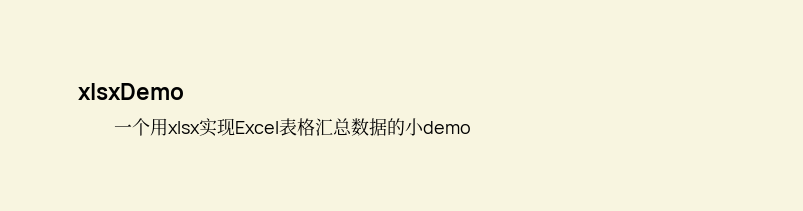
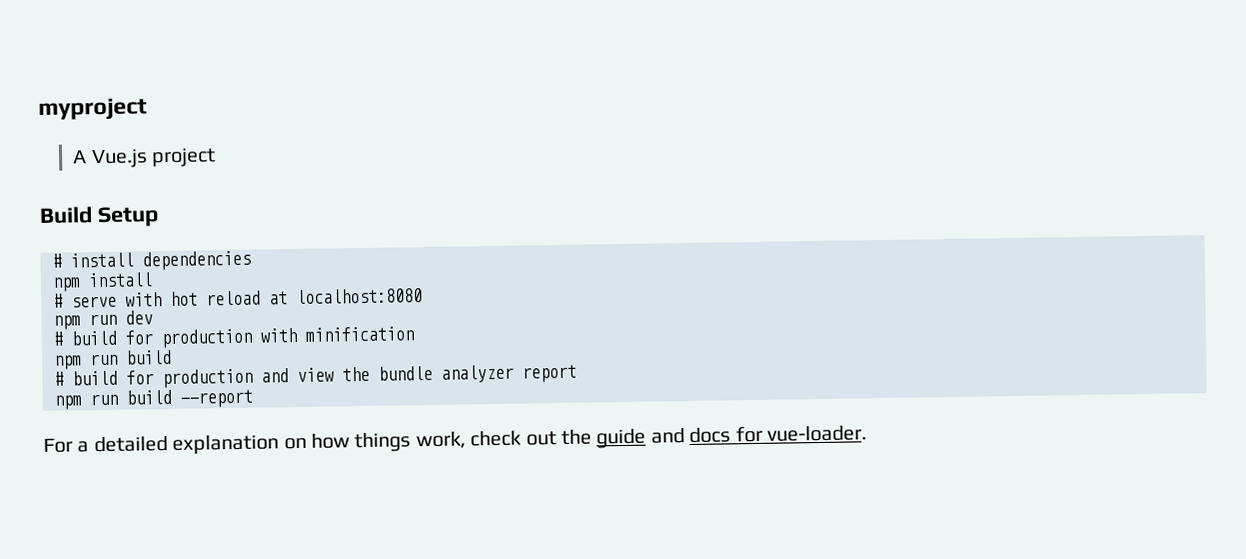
[78,83,184,100] [113,118,471,137] xlsxDemo // 一个用xlsx实现Excel表格汇总数据的小demo -> [38,97,147,121] [72,147,216,169] [39,206,159,228] [52,250,251,271] [52,272,153,292] [53,288,423,308] [53,310,153,330] [53,326,414,349] [54,349,172,370] [54,364,577,389] [54,389,253,410] [43,425,867,455] myproject // A Vue.js project // Build Setup // # install dependencies // npm install // # serve with hot reload at localhost:8080 // npm run dev // # build for production with minification // npm run build // # build for production and view the bundle analyzer report // npm run build --report // For a detailed explanation on how things work, check out the guide and docs for vue-loader.

